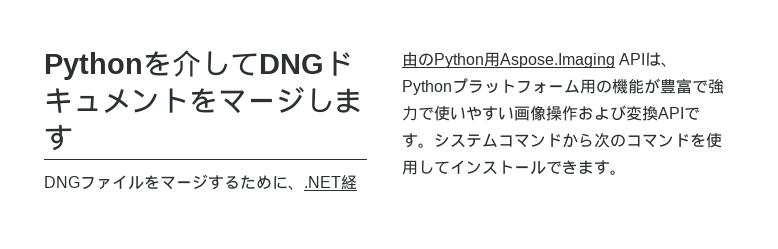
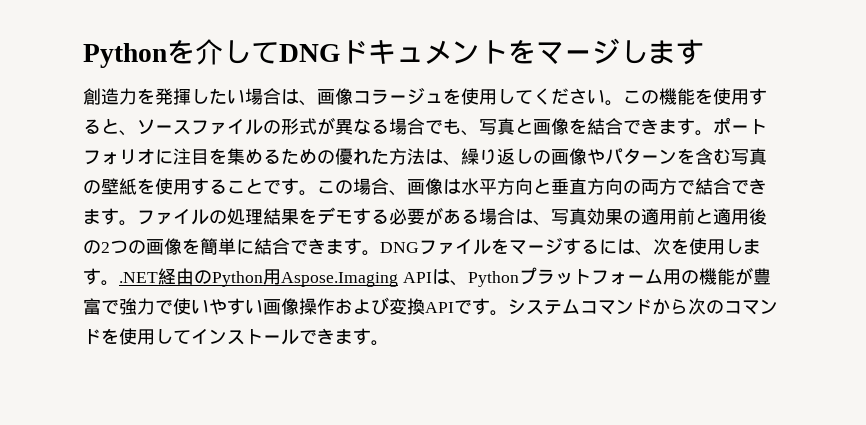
(73, 137) none -> [83,88,767,106] [83,117,767,136] [83,148,767,166] [83,178,767,196] [83,207,767,226] [83,238,380,256] 創造力を発揮したい場合は、画像コラージュを使用してください。この機能を使用すると、ソースファイルの形式が異なる場合でも、写真と画像を結合できます。ポートフォリオに注目を集めるための優れた方法は、繰り返しの画像やパターンを含む写真の壁紙を使用することです。この場合、画像は水平方向と垂直方向の両方で結合できます。ファイルの処理結果をデモする必要がある場合は、写真効果の適用前と適用後の2つの画像を簡単に結合できます。
[240,175,304,190] ために、 -> [599,238,761,256] [83,268,119,286] には、次を使用します。

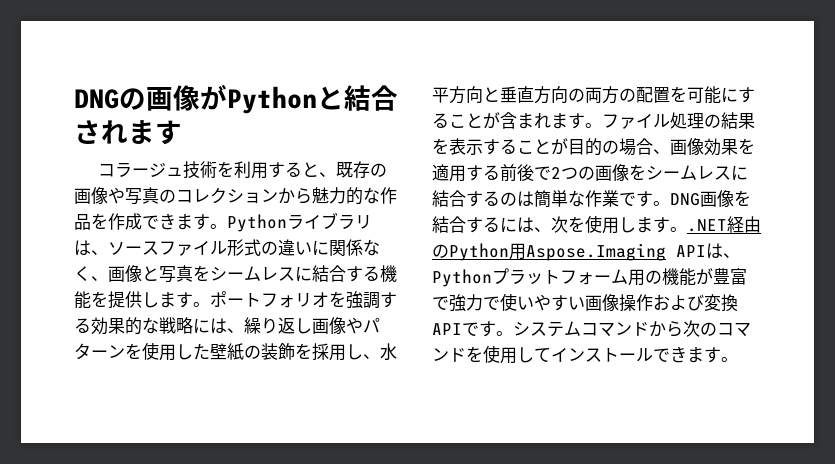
[83,38,704,68] [83,88,767,106] [83,117,659,136] Pythonを介してDNGドキュメントをマージします // 創造力を発揮したい場合は、画像コラージュを使用してください。この機能を使用すると、ソースファイルの形式が異なる場合でも、写真と画像を結合でき -> [74,84,398,114] [74,120,182,145] [97,161,387,179] [74,187,397,205] [74,212,372,232] [74,239,380,256] [74,265,397,283] [74,291,159,309] DNGの画像がPythonと結合されます // コラージュ技術を利用すると、既存の画像や写真のコレクションから魅力的な作品を作成できます。Pythonライブラリは、ソースファイル形式の違いに関係なく、画像と写真をシームレスに結合する機能を提供し
[155,148,425,165] に注目を集めるための優れた方法 -> [329,291,397,309] [74,317,210,335] を強調する効果的な戦略に
[533,150,551,164] の -> (312, 326) none
[695,148,767,165] [83,178,461,196] 含む写真の壁紙を使用することです。この場合、画像は -> [142,342,380,361] 使用した壁紙の装飾を採用し、
[677,178,767,195] [83,207,767,226] [83,238,563,256] で結合できます。ファイルの処理結果をデモする必要がある場合は、写真効果の適用前と適用後の2つの画像を簡単に結合できます。DNGファイルをマージ -> [619,86,755,104] [432,112,755,129] [432,138,755,156] [432,164,748,182] [432,190,751,208] [432,216,466,233] の配置を可能にすることが含まれます。ファイル処理の結果を表示することが目的の場合、画像効果を適用する前後で2つの画像をシームレスに結合するのは簡単な作業です。DNG画像を結合

